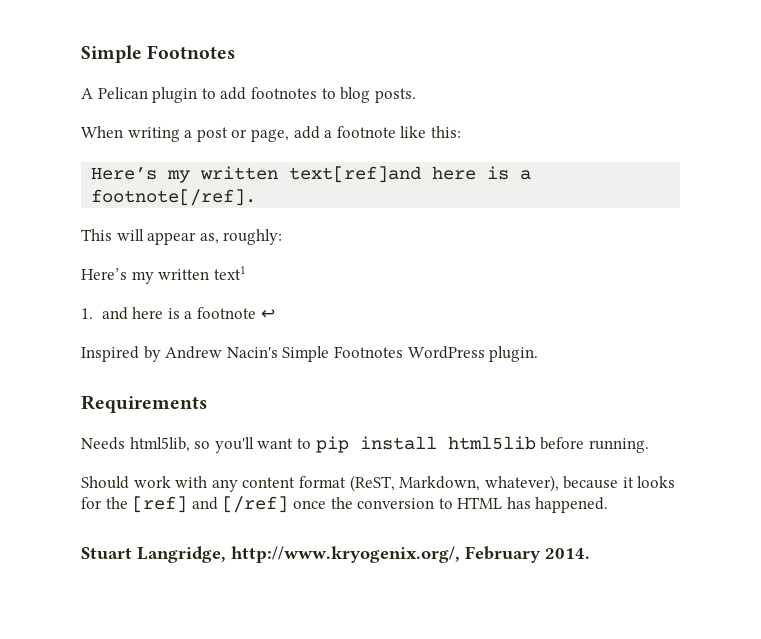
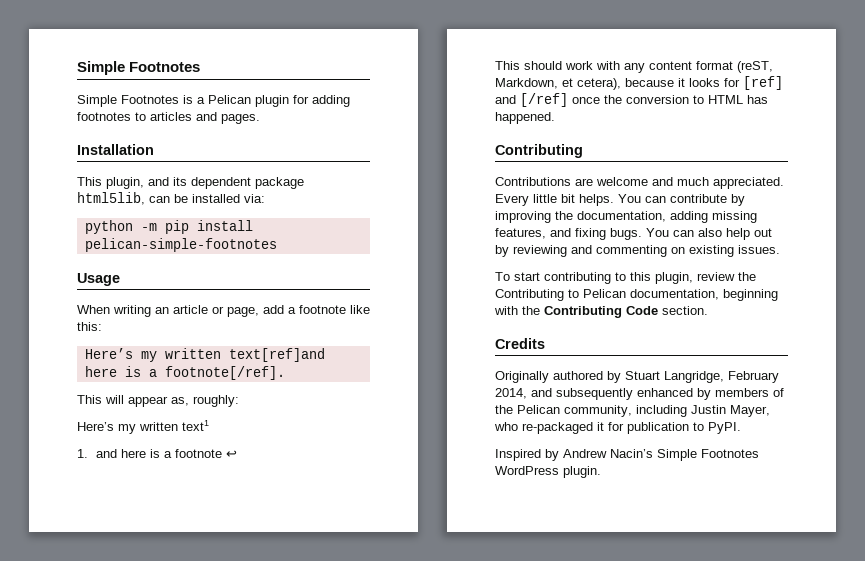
[81,87,416,103] A Pelican plugin to add footnotes to blog posts. -> [77,95,350,107] [77,112,260,124] [77,144,154,155] [77,177,304,189] [77,192,265,205] [84,220,253,234] [84,238,277,252] [77,273,120,286] Simple Footnotes is a Pelican plugin for adding footnotes to articles and pages. // Installation // This plugin, and its dependent package html5lib, can be installed via: // python -m pip install pelican-simple-footnotes // Usage
[184,127,228,142] a post -> [155,305,208,314] an article
[81,346,539,362] [81,395,207,413] [81,436,649,453] [81,476,129,489] Inspired by Andrew Nacin's Simple Footnotes WordPress plugin. // Requirements // Needs html5lib, so you'll want to pip install html5lib before running. // Should -> [495,61,562,70] This should
[349,475,559,492] (ReST, Markdown, whatever), -> [737,61,773,73] [495,78,621,90] (reST, Markdown, et cetera),
[105,497,128,509] the -> (740, 82) none
[81,546,590,563] Stuart Langridge, http://www.kryogenix.org/, February 2014. -> [495,144,583,158] [495,177,784,189] [495,194,745,206] [495,211,757,223] [495,228,772,240] [495,245,780,257] [495,272,756,284] [495,289,778,301] [494,306,708,318] [495,338,545,349] [495,371,779,383] [495,388,784,400] [495,405,770,417] [494,422,741,434] [495,449,759,461] [495,466,601,478] Contributing // Contributions are welcome and much appreciated. Every little bit helps. You can contribute by improving the documentation, adding missing features, and fixing bugs. You can also help out by reviewing and commenting on existing issues. // To start contributing to this plugin, review the Contributing to Pelican documentation, beginning with the Contributing Code section. // Credits // Originally authored by Stuart Langridge, February 2014, and subsequently enhanced by members of the Pelican community, including Justin Mayer, who re-packaged it for publication to PyPI. // Inspired by Andrew Nacin’s Simple Footnotes WordPress plugin.

